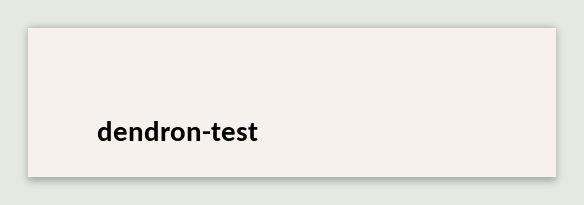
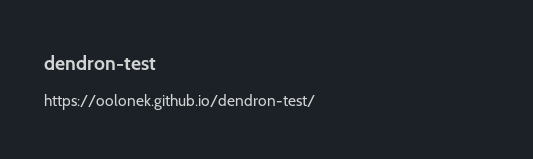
(258, 131) none -> [44,94,315,110] // https://oolonek.github.io/dendron-test/

